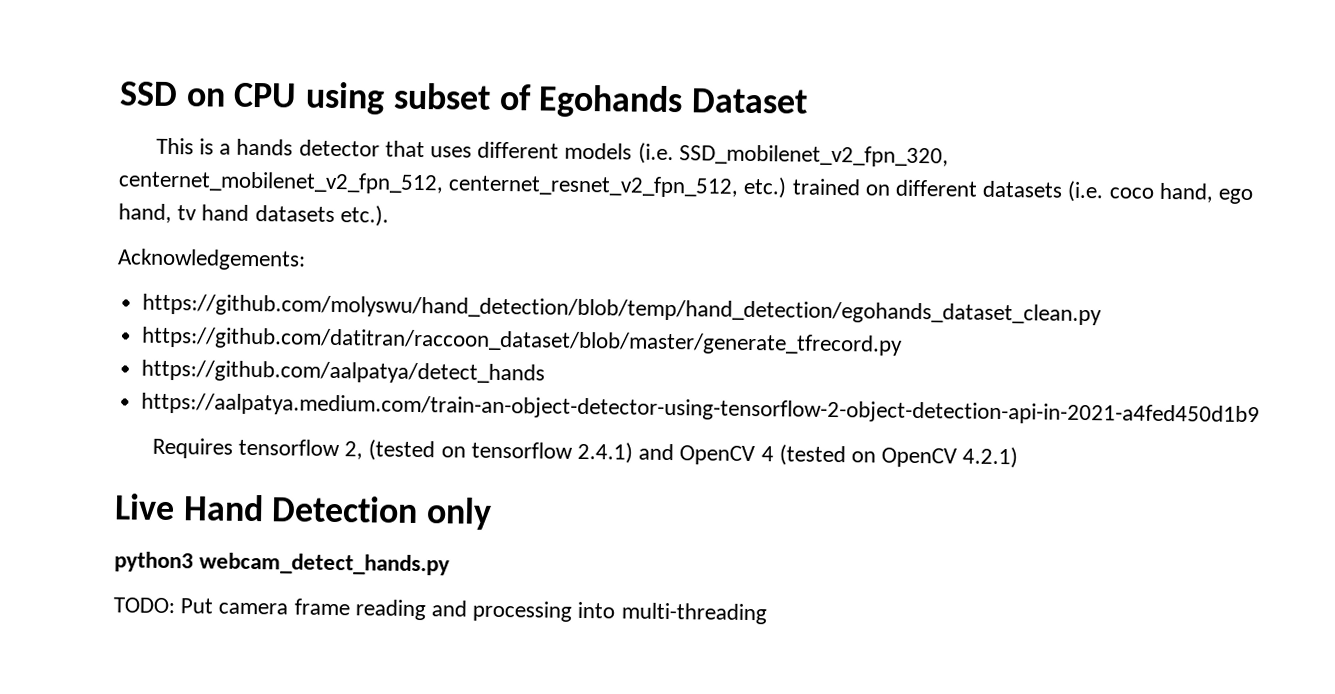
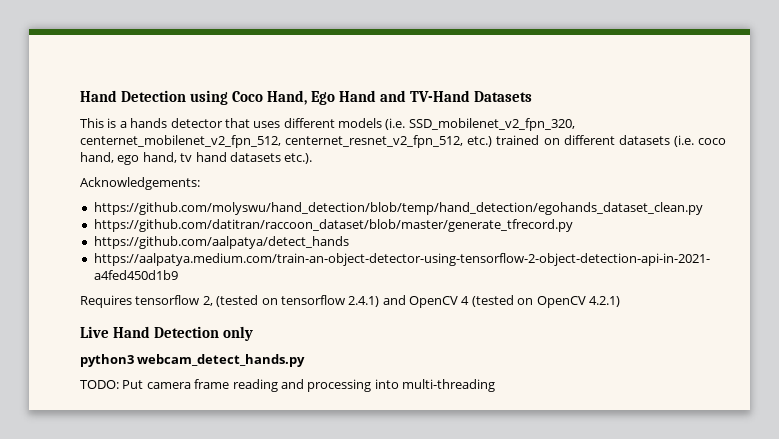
[119,81,809,119] SSD on CPU using subset of Egohands Dataset -> [80,90,533,105] Hand Detection using Coco Hand, Ego Hand and TV-Hand Datasets

